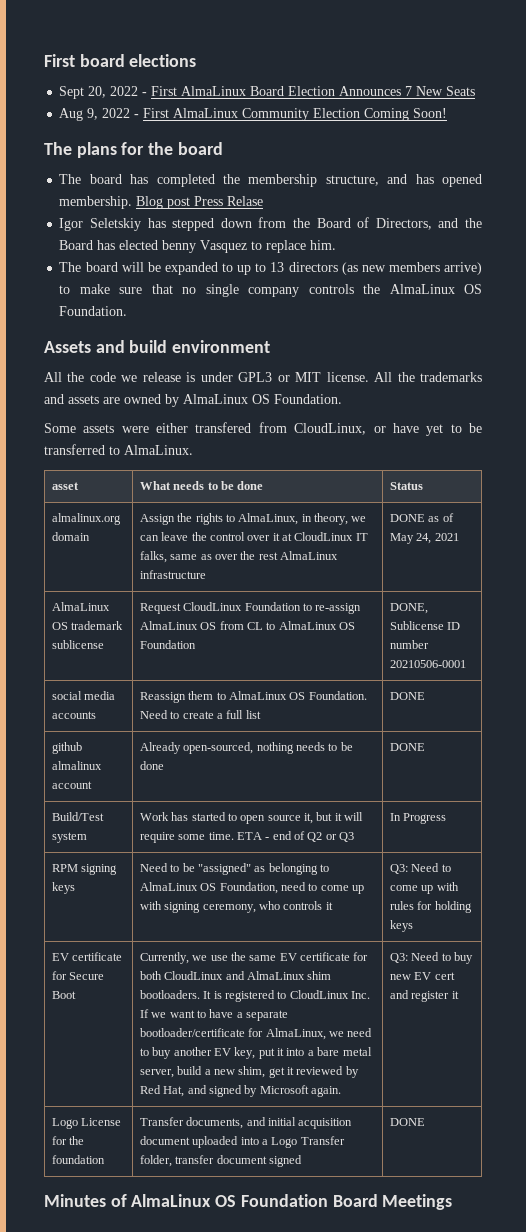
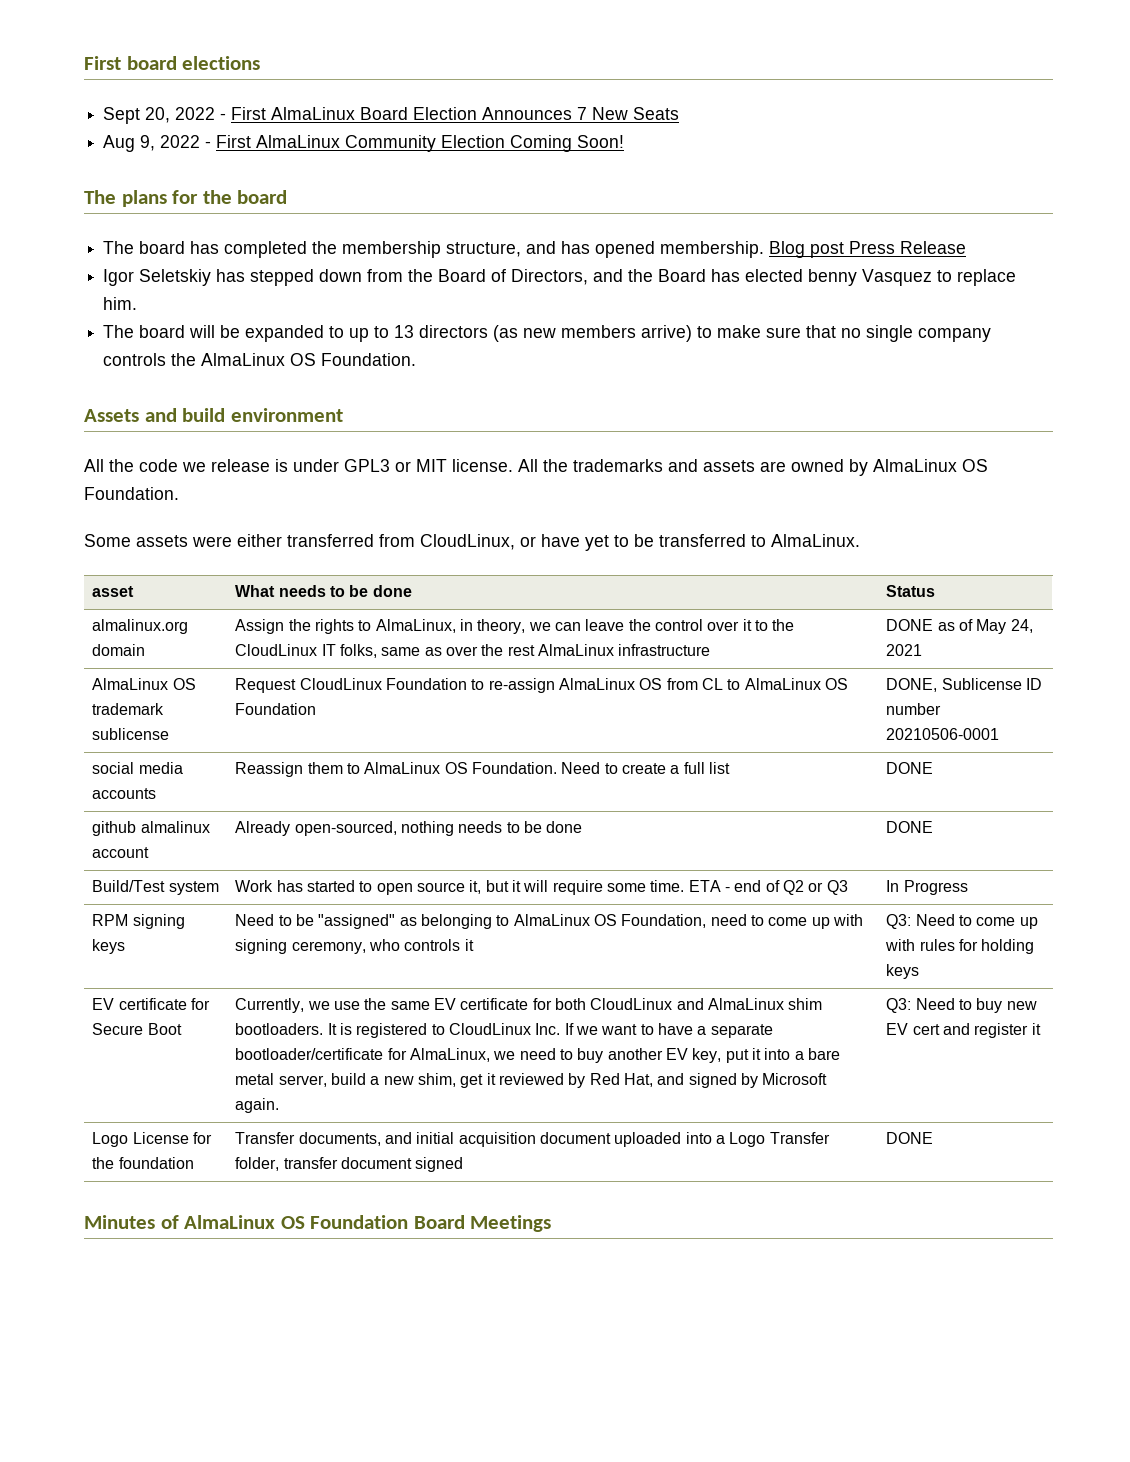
[227,196,264,206] Relase -> [900,241,967,254] Release
[195,422,252,433] transfered -> [287,534,374,547] transferred
[282,533,293,541] at -> [754,619,795,631] to the
[139,551,167,563] falks, -> [340,644,378,658] folks,

